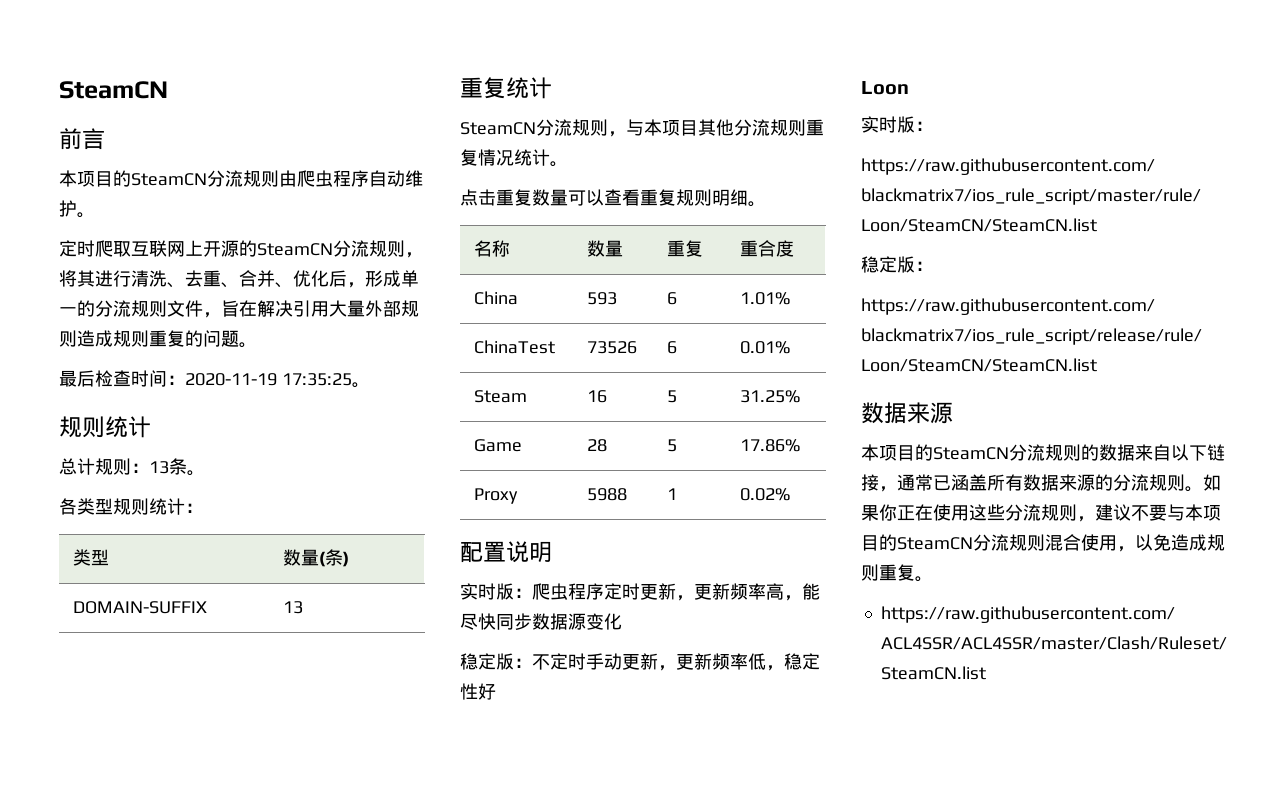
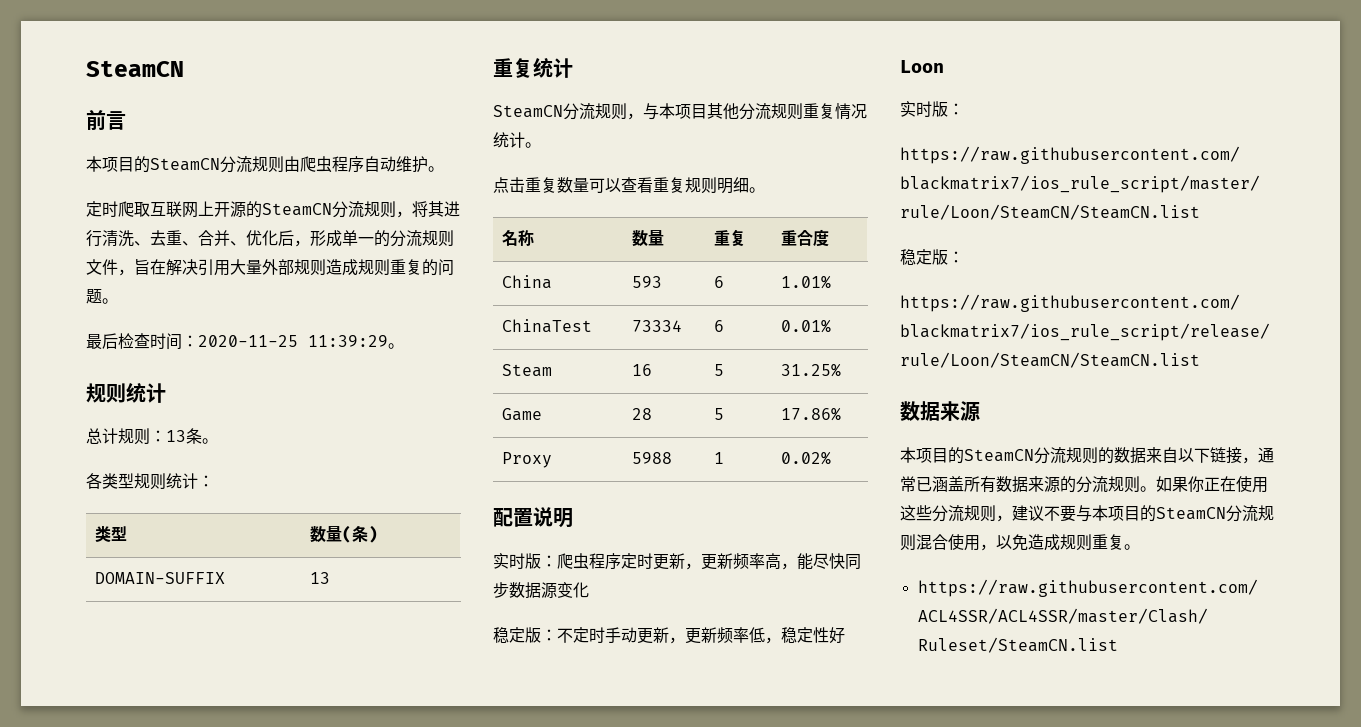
[185,373,352,386] 2020-11-19 17:35:25 -> [198,335,388,347] 2020-11-25 11:39:29
[586,341,637,354] 73526 -> [631,320,682,332] 73334

